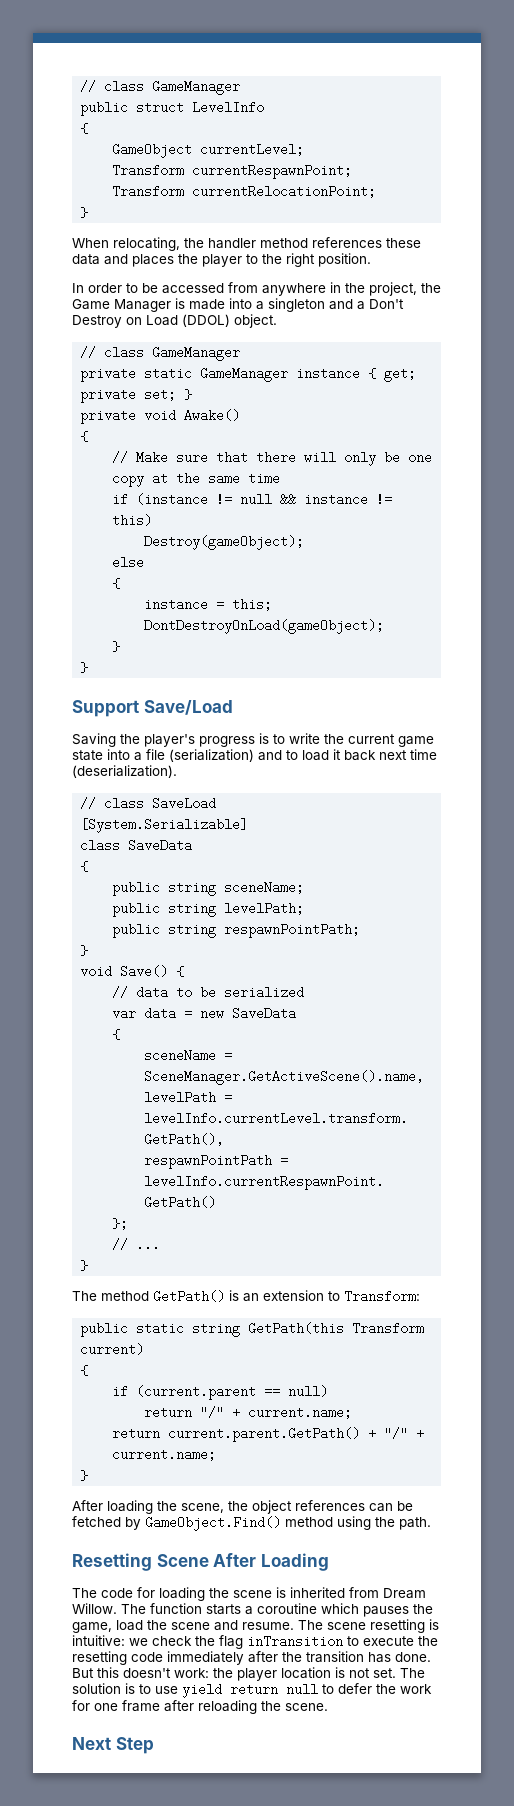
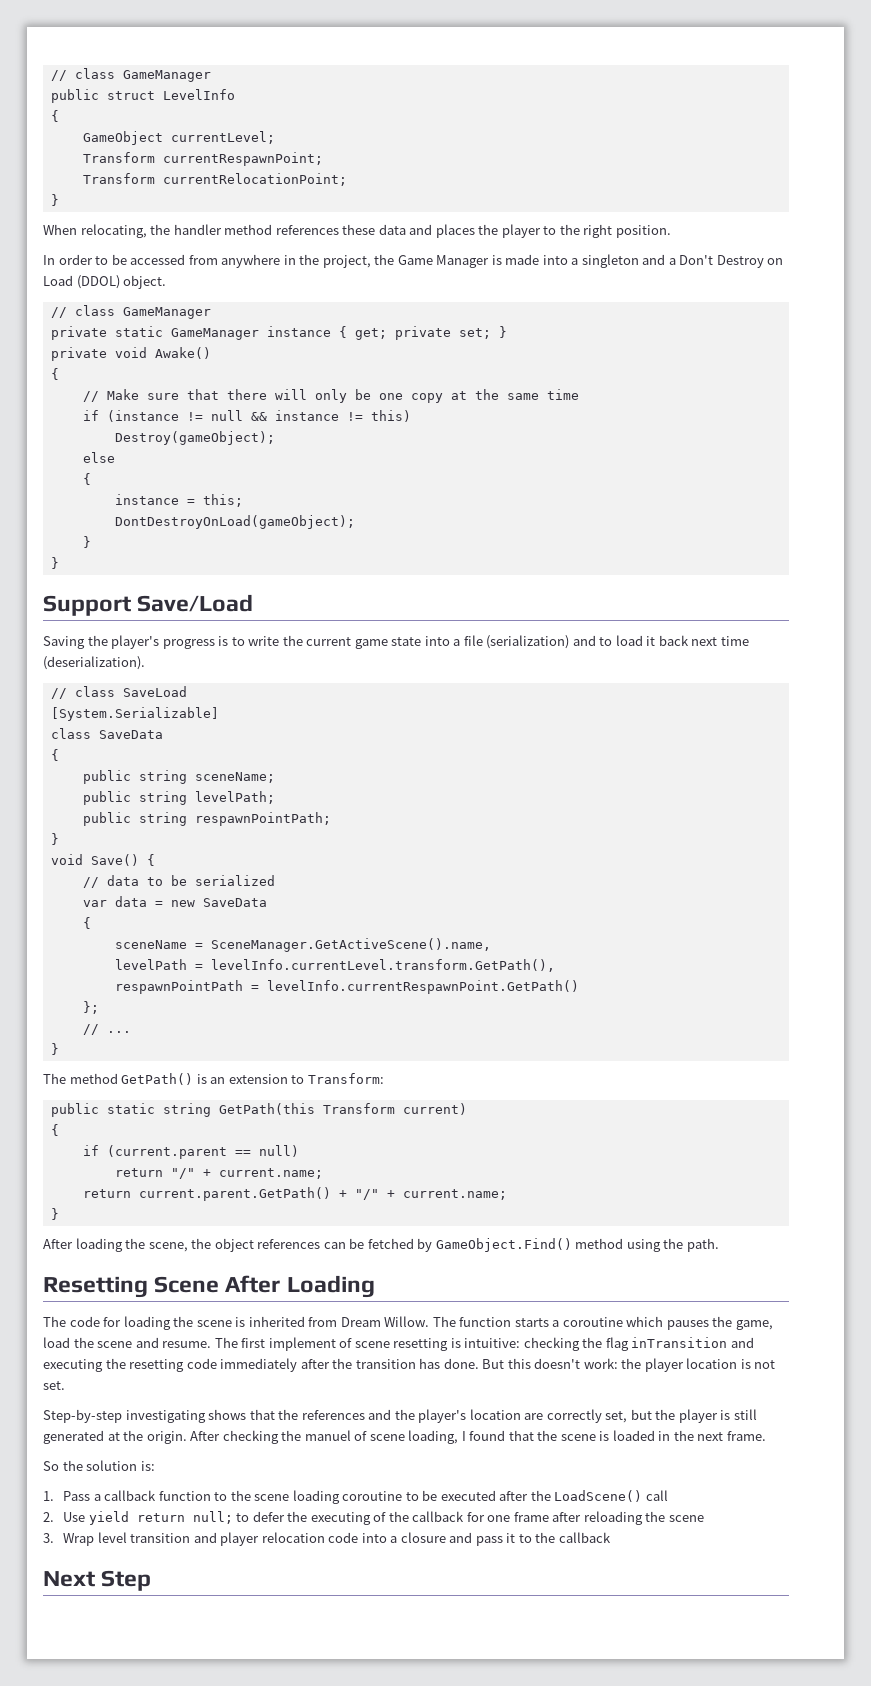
(323, 1625) none -> [241,1337,353,1351] first implement of
[129,1636,192,1646] we check -> [523,1337,580,1351] checking
[347,1636,414,1646] to execute -> [730,1337,754,1348] [43,1359,103,1372] and executing
[400,1668,425,1678] [72,1683,178,1694] The solution is to use -> [43,1409,757,1423] [43,1430,766,1444] [43,1460,155,1471] [43,1490,668,1504] [43,1512,86,1522] // Step-by-step investigating shows that the references and the player's location are correctly set, but the player is still generated at the origin. After checking the manuel of scene loading, I found that the scene is loaded in the next frame. // So the solution is: // 1. Pass a callback function to the scene loading coroutine to be executed after the LoadScene() call // 2. Use
[286,1684,318,1694] null -> [192,1511,233,1524] null;
[400,1684,432,1694] work -> [310,1511,465,1525] executing of the callback
[285,1703,328,1711] scene. -> [668,1515,704,1522] [43,1532,611,1546] scene // 3. Wrap level transition and player relocation code into a closure and pass it to the callback

